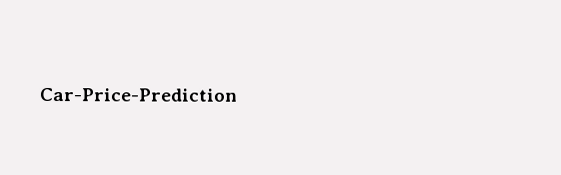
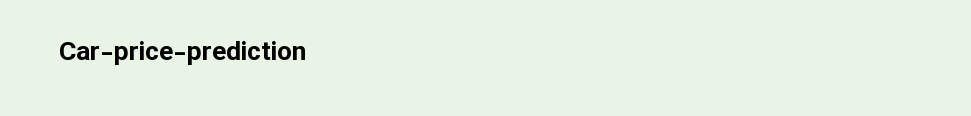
[39,87,237,102] Car-Price-Prediction -> [59,41,306,65] Car-price-prediction

